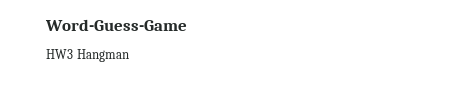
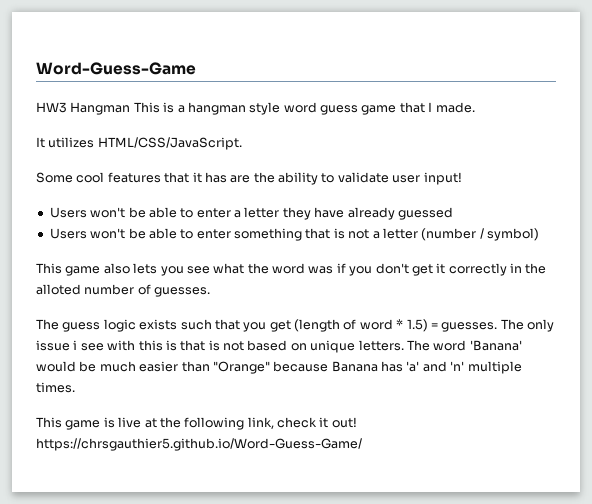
(129, 55) none -> [133,102,475,115] [36,137,242,150] [36,172,462,185] [49,207,453,220] [49,228,539,241] [36,263,547,276] [36,284,211,297] [36,319,554,332] [36,340,522,353] [36,361,522,374] [36,382,75,393] [36,417,357,430] [36,438,362,451] This is a hangman style word guess game that I made. // It utilizes HTML/CSS/JavaScript. // Some cool features that it has are the ability to validate user input! // Users won't be able to enter a letter they have already guessed // Users won't be able to enter something that is not a letter (number / symbol) // This game also lets you see what the word was if you don't get it correctly in the alloted number of guesses. // The guess logic exists such that you get (length of word * 1.5) = guesses. The only issue i see with this is that is not based on unique letters. The word 'Banana' would be much easier than "Orange" because Banana has 'a' and 'n' multiple times. // This game is live at the following link, check it out! https://chrsgauthier5.github.io/Word-Guess-Game/

